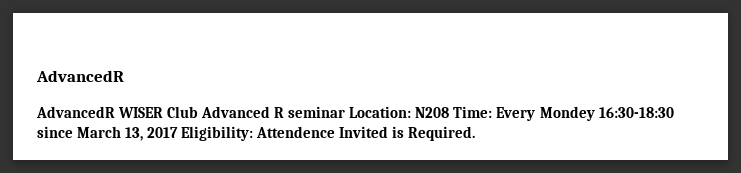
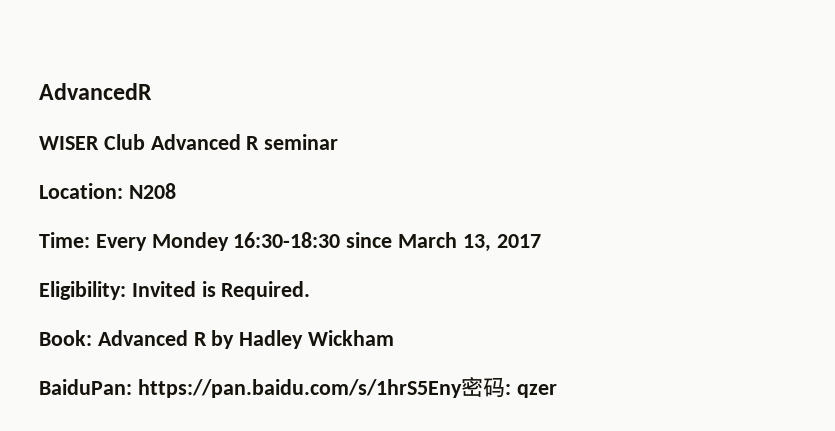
[36,106,115,118] AdvancedR -> (152, 91) none
(346, 112) none -> (339, 142) //
(450, 112) none -> (176, 191) //
[181,126,336,141] Eligibility: Attendence -> [39,281,126,300] // Eligibility:
(476, 133) none -> [39,330,395,349] [39,377,557,398] // Book: Advanced R by Hadley Wickham // BaiduPan: https://pan.baidu.com/s/1hrS5Eny密码: qzer

